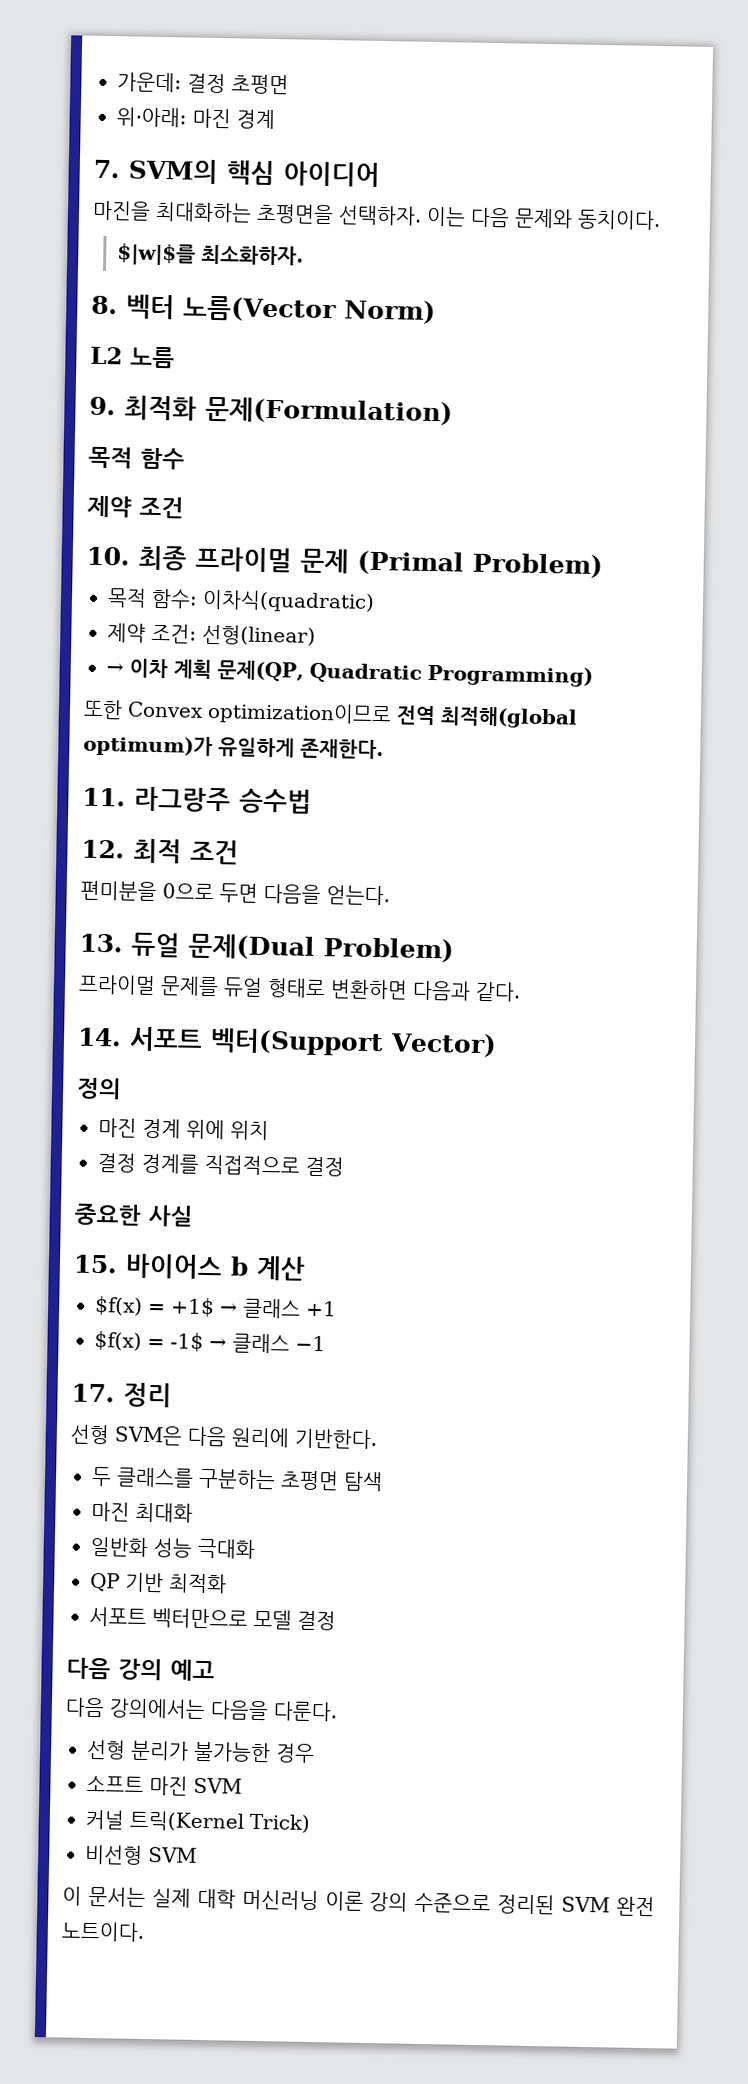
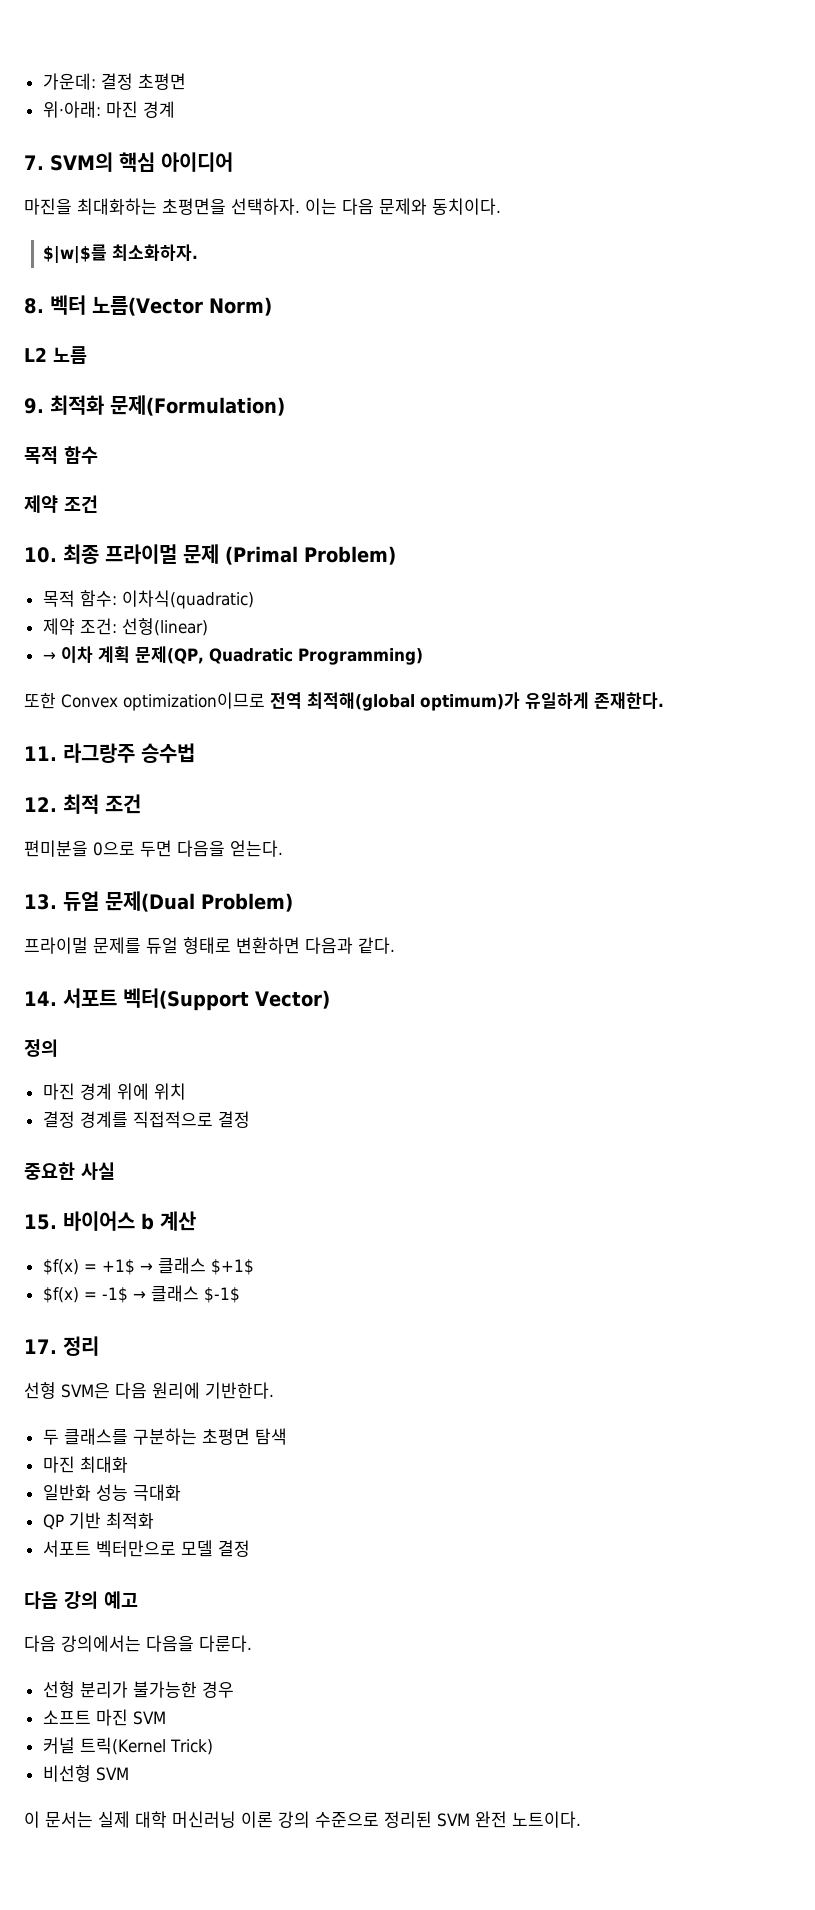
[306,1300,337,1317] +1 -> [210,1259,254,1275] $+1$
[295,1335,326,1352] −1 -> [203,1287,240,1303] $-1$

